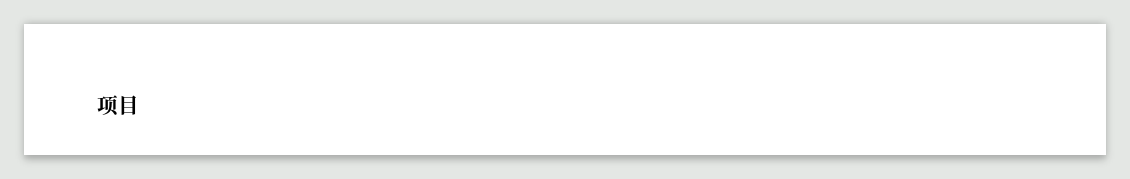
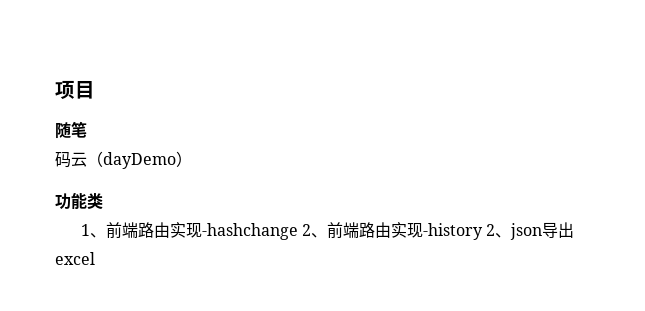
(139, 105) none -> [55,121,87,139] [55,151,192,169] [55,192,103,210] [80,222,575,240] [55,252,95,265] // 随笔 // 码云（dayDemo） // 功能类 // 1、前端路由实现-hashchange 2、前端路由实现-history 2、json导出excel

